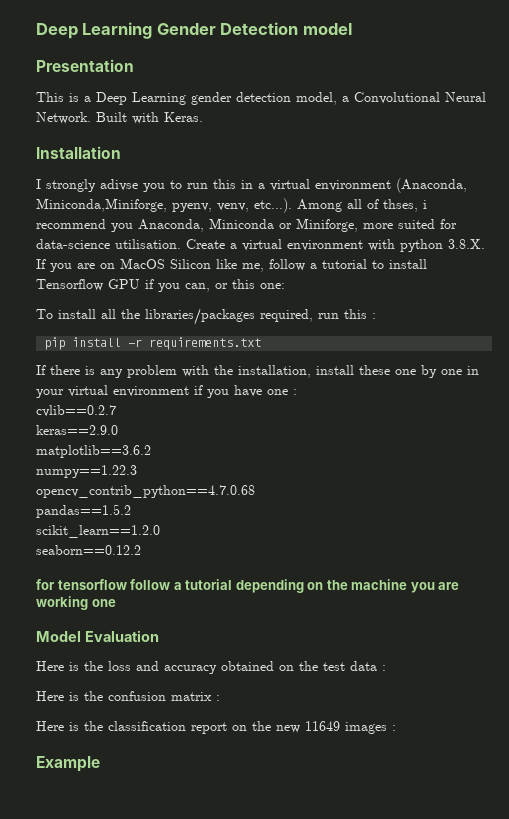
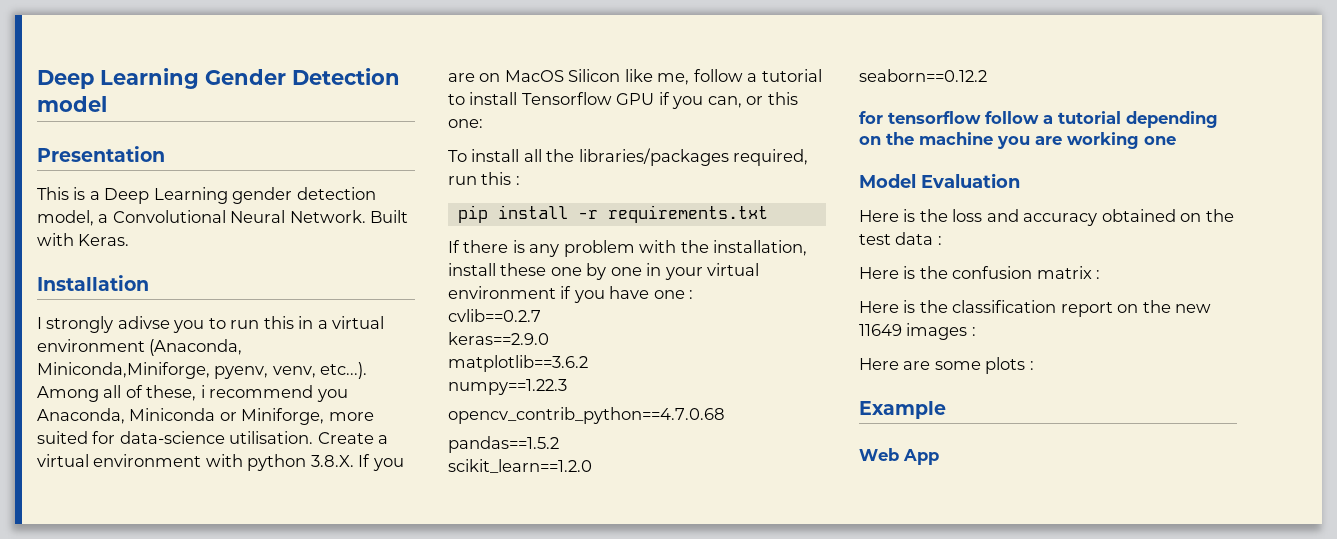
[383,199,418,212] thses, -> [146,385,197,401] these,
(396, 728) none -> [859,357,1034,374] // Here are some plots :
(100, 764) none -> [859,448,939,465] // Web App

